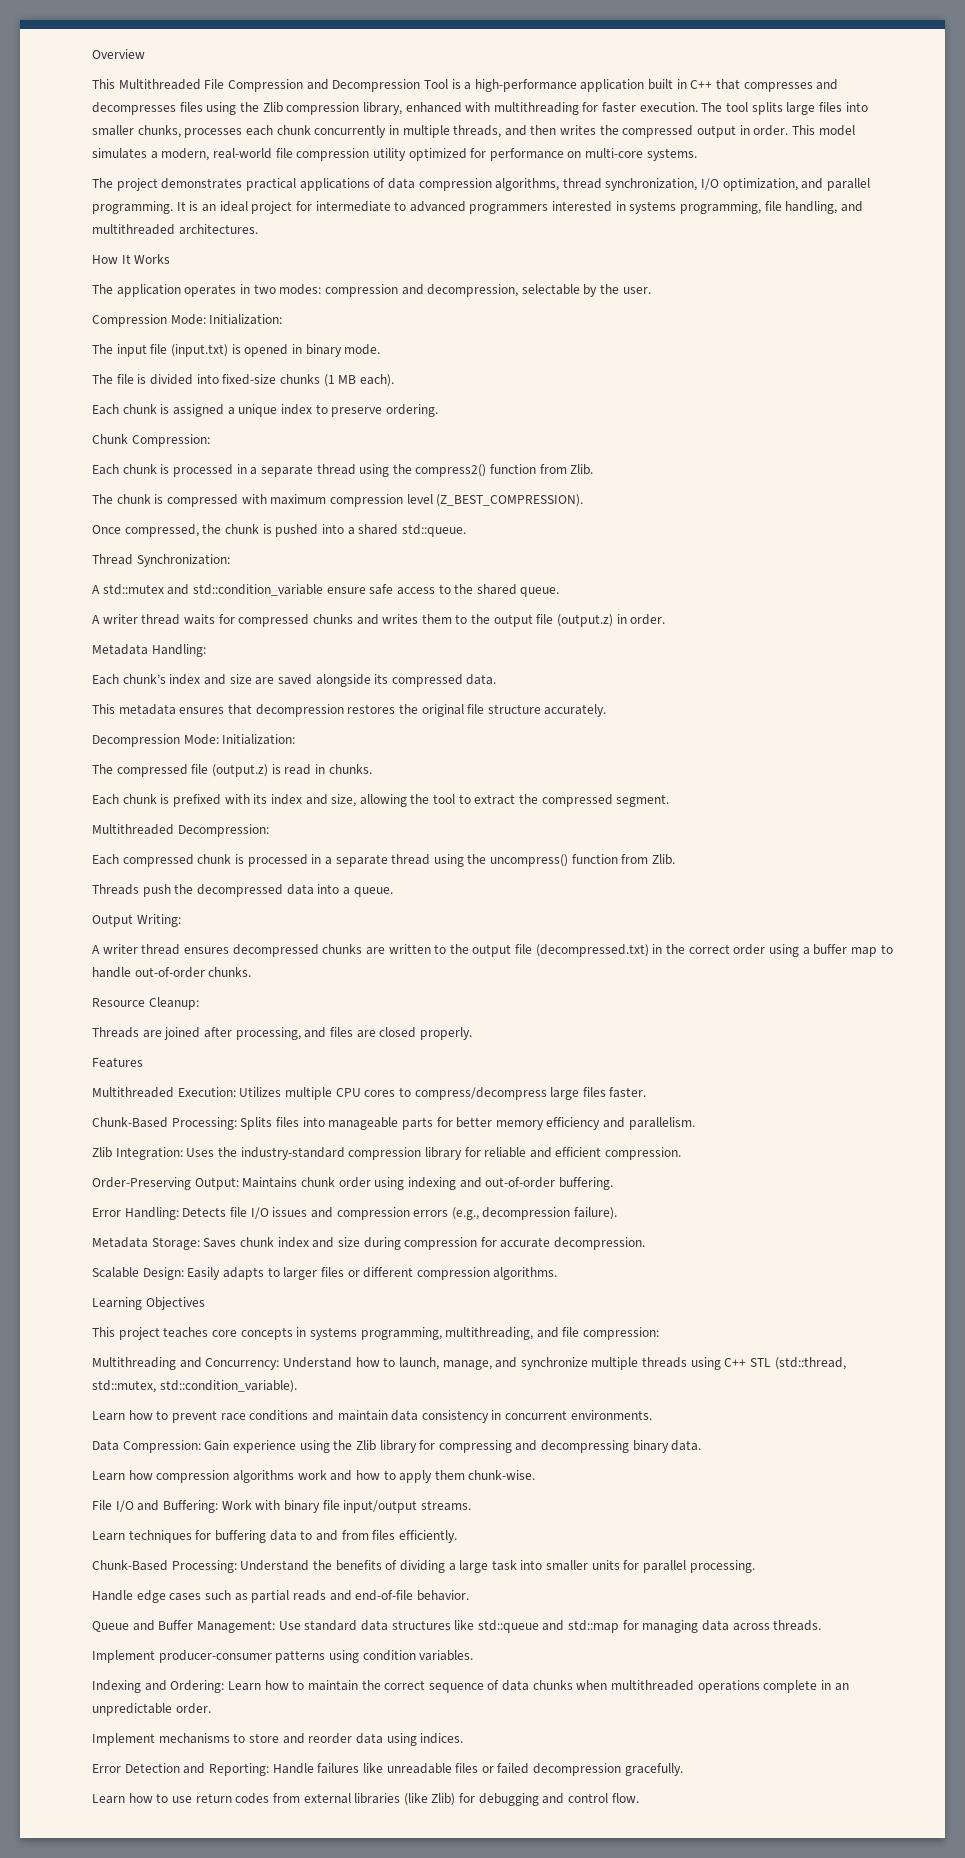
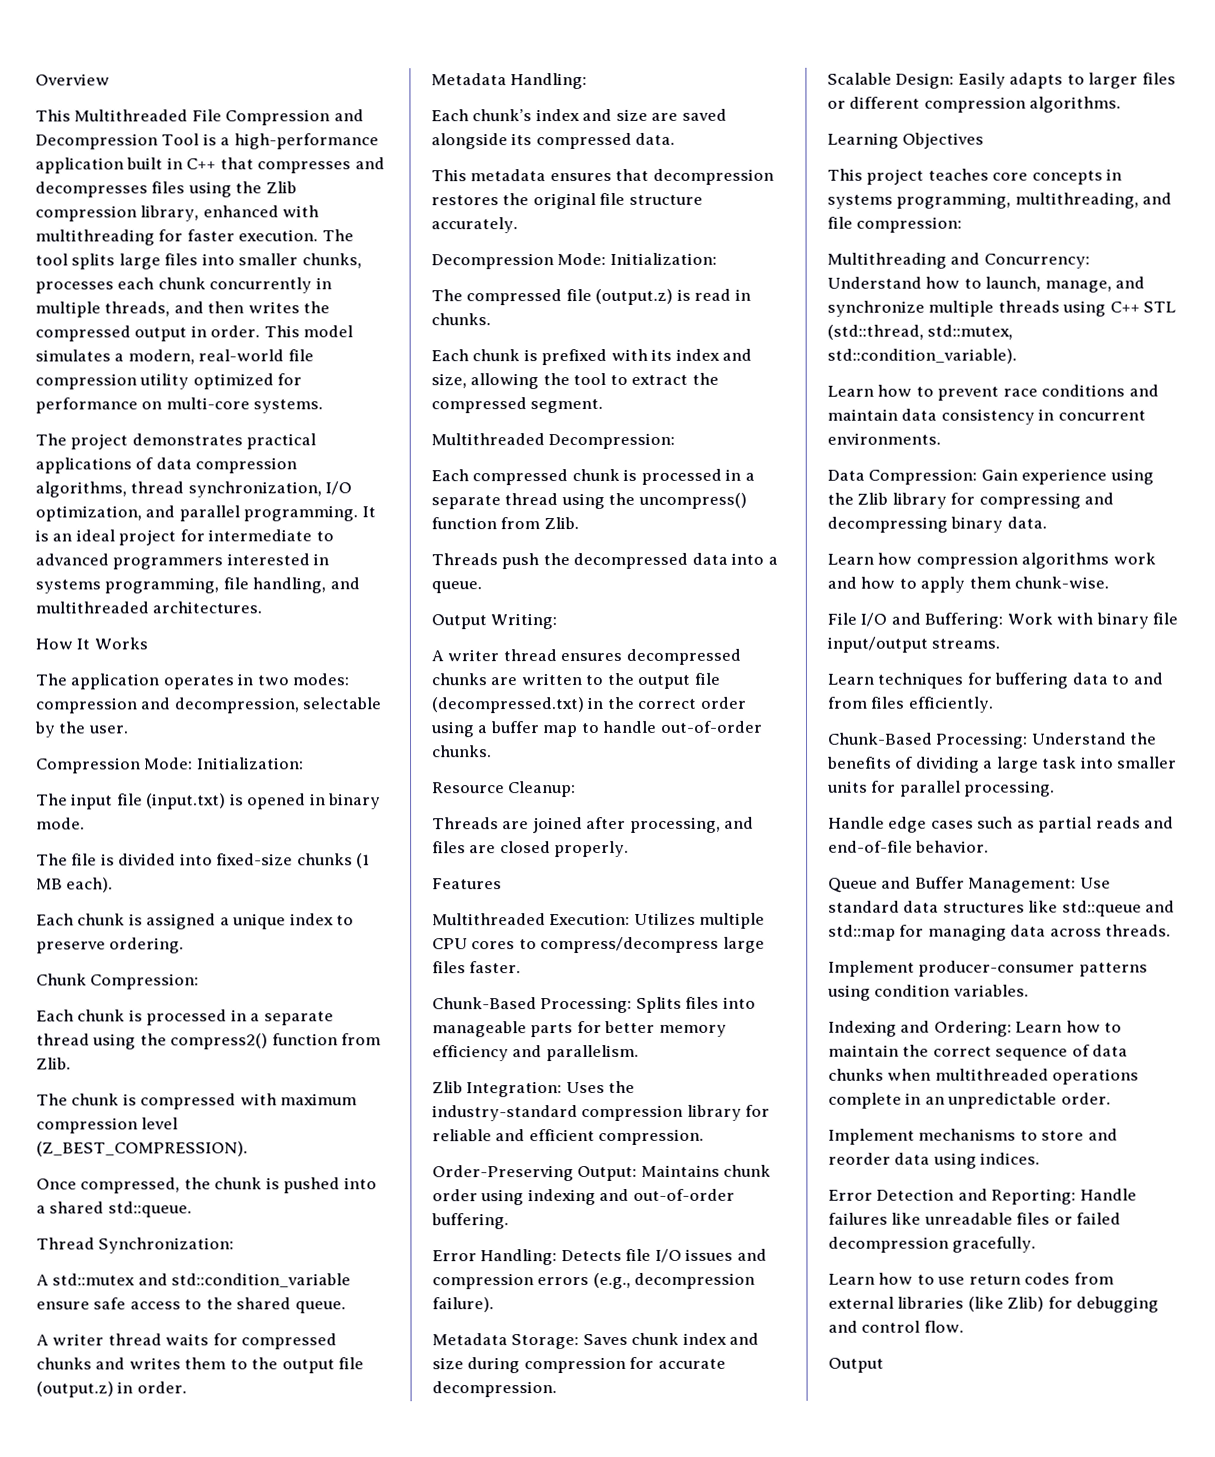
(639, 1798) none -> [828,1357,884,1373] // Output

